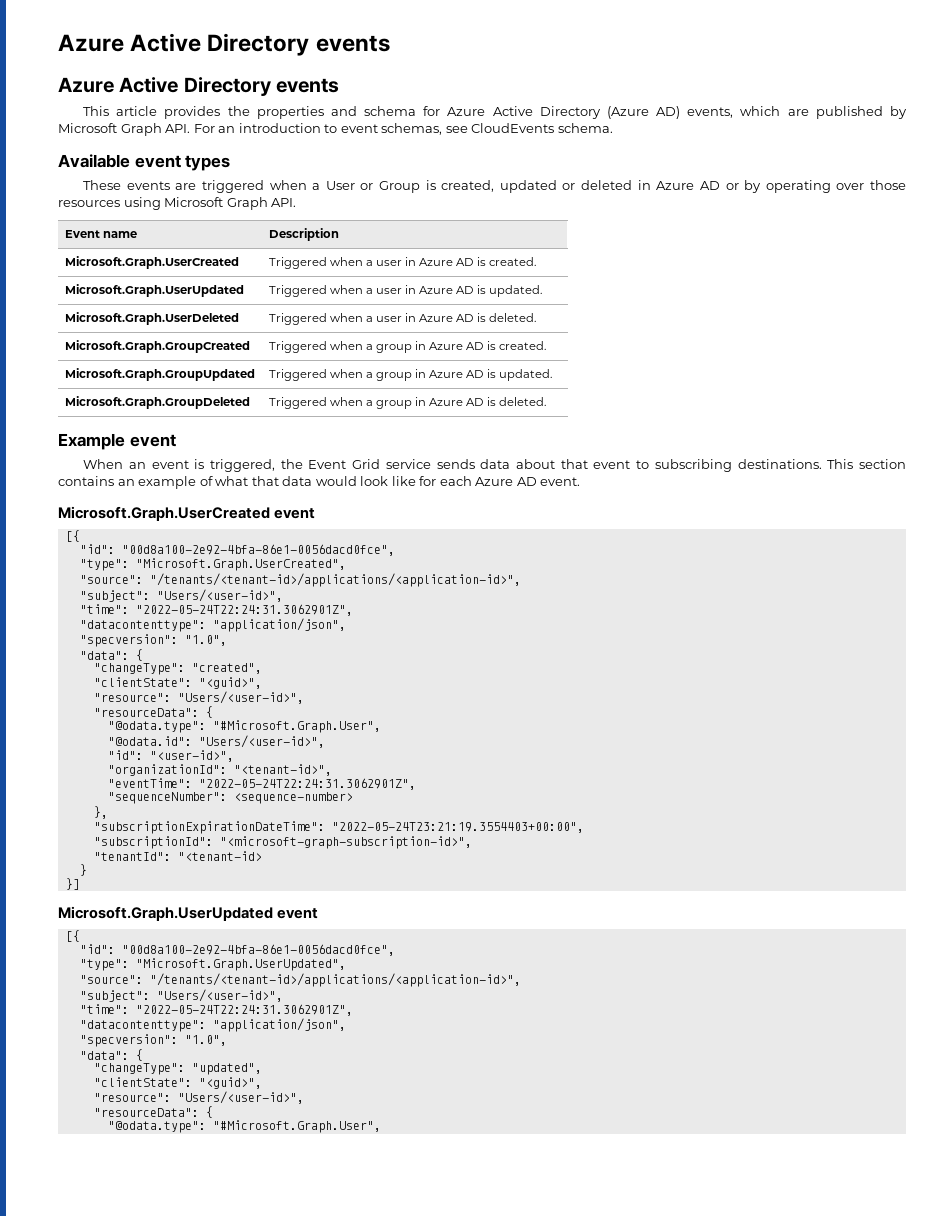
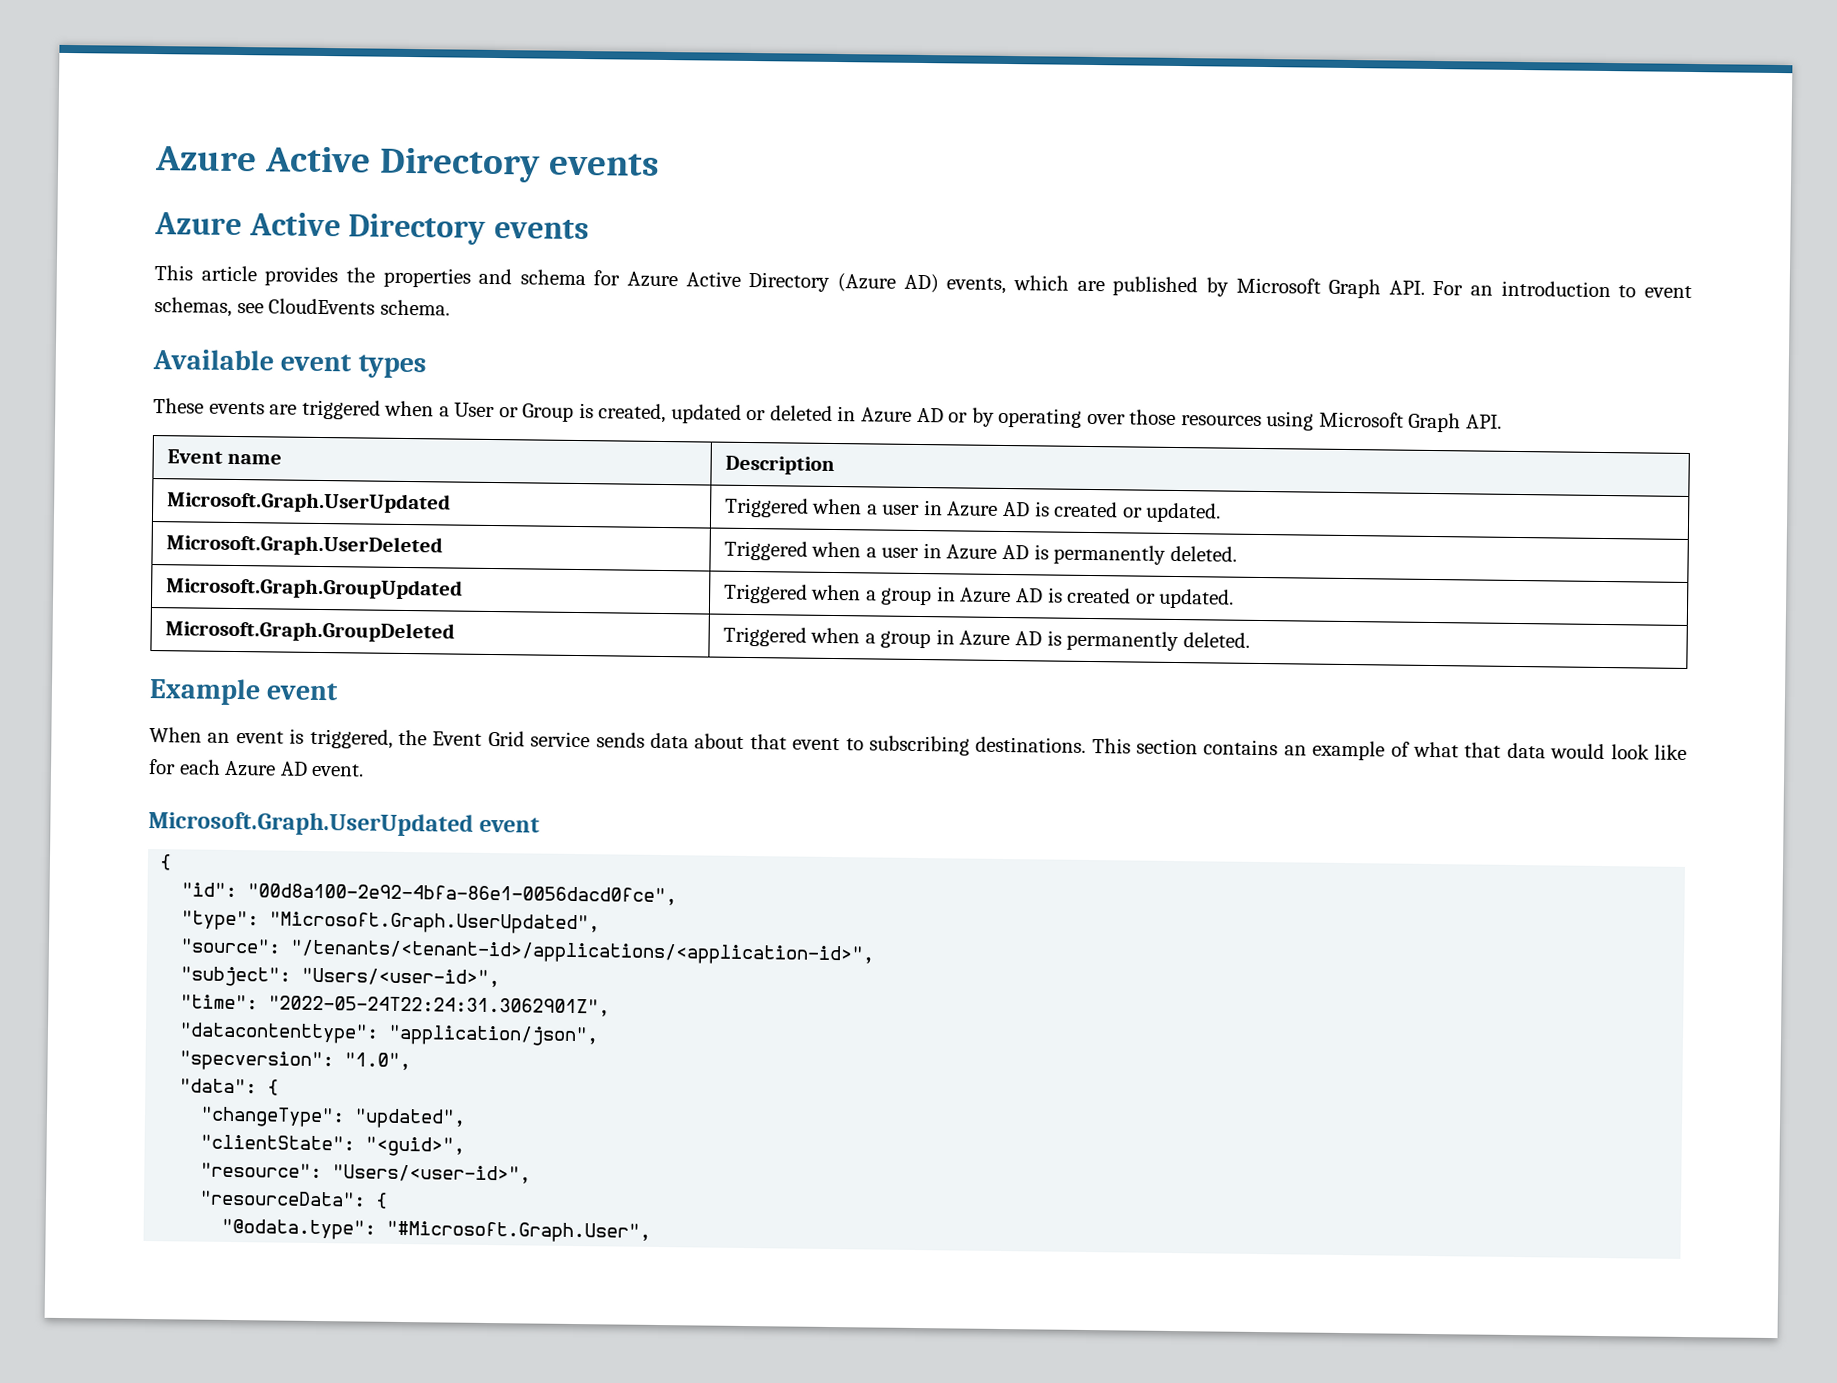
[64,256,239,269] [268,257,537,269] // Microsoft.Graph.UserCreated | Triggered when a user in Azure AD is created. -> (835, 465) none
(487, 289) none -> [1054,501,1143,518] created or
[489,313,537,322] [64,340,250,353] [268,341,547,353] deleted. // Microsoft.Graph.GroupCreated | Triggered when a group in Azure AD is created. -> [1053,544,1237,565] permanently deleted.
(497, 373) none -> [1067,587,1156,604] created or
(497, 401) none -> [1066,630,1180,652] permanently
[58,506,316,521] [65,530,80,542] [79,544,395,556] [79,558,346,571] [79,573,521,587] [79,589,283,602] [79,604,353,616] [79,618,346,632] [79,634,227,647] [79,649,143,661] [93,663,262,675] [93,677,262,689] [93,691,304,704] [93,706,213,718] [107,720,381,733] [107,735,325,748] [107,750,234,762] [107,764,332,776] [107,778,416,790] [107,792,353,804] [93,806,108,819] [93,821,584,834] [93,836,472,849] [93,851,262,861] [79,864,87,876] [65,878,80,890] // Microsoft.Graph.UserCreated event // [{ // "id": "00d8a100-2e92-4bfa-86e1-0056dacd0fce", // "type": "Microsoft.Graph.UserCreated", // "source": "/tenants/<tenant-id>/applications/<application-id>", // "subject": "Users/<user-id>", // "time": "2022-05-24T22:24:31.3062901Z", // "datacontenttype": "application/json", // "specversion": "1.0", // "data": { // "changeType": "created", // "clientState": "<guid>", // "resource": "Users/<user-id>", // "resourceData": { // "@odata.type": "#Microsoft.Graph.User", // "@odata.id": "Users/<user-id>", // "id": "<user-id>", // "organizationId": "<tenant-id>", // "eventTime": "2022-05-24T22:24:31.3062901Z", // "sequenceNumber": <sequence-number> // }, // "subscriptionExpirationDateTime": "2022-05-24T23:21:19.3554403+00:00", // "subscriptionId": "<microsoft-graph-subscription-id>", // "tenantId": "<tenant-id> // } // }] -> (365, 770) none
[65,930,80,942] [{ -> [159,854,173,871] {

